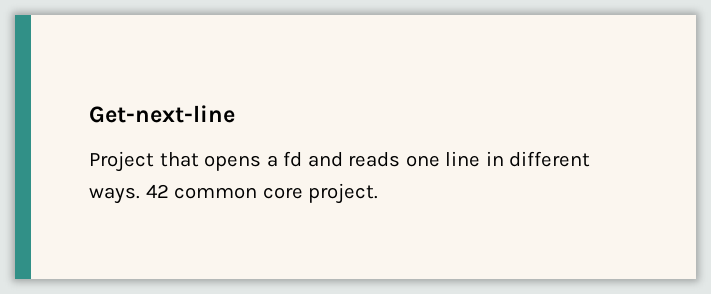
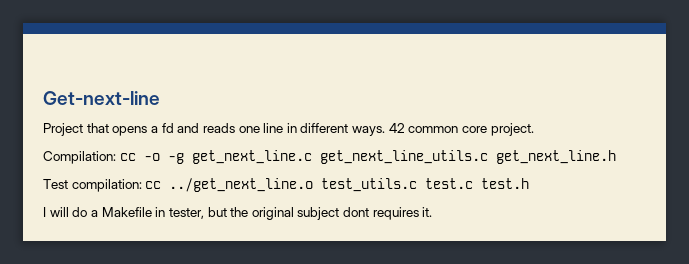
(379, 193) none -> [43,150,616,164] [43,178,530,192] [43,207,433,220] // Compilation: cc -o -g get_next_line.c get_next_line_utils.c get_next_line.h // Test compilation: cc ../get_next_line.o test_utils.c test.c test.h // I will do a Makefile in tester, but the original subject dont requires it.

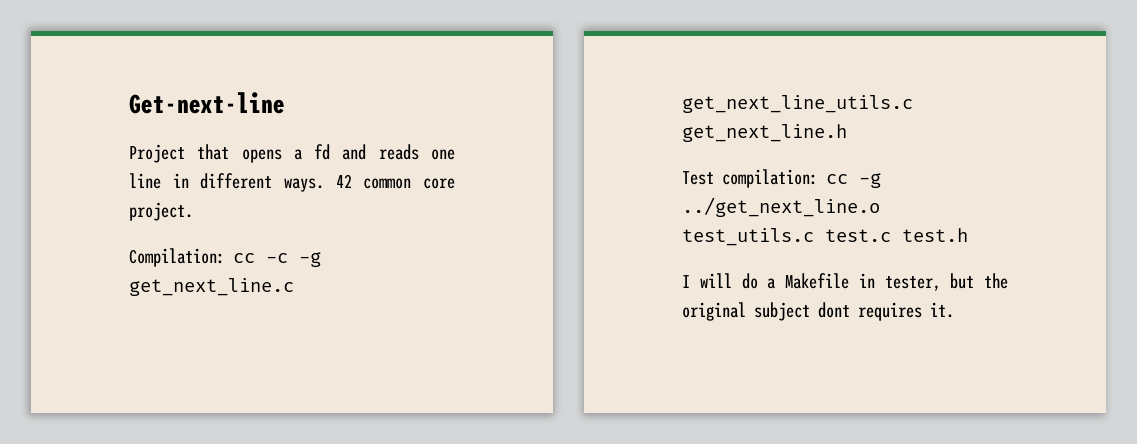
[143,153,160,161] -o -> [266,253,288,263] -c
(162, 185) none -> [859,173,881,188] -g

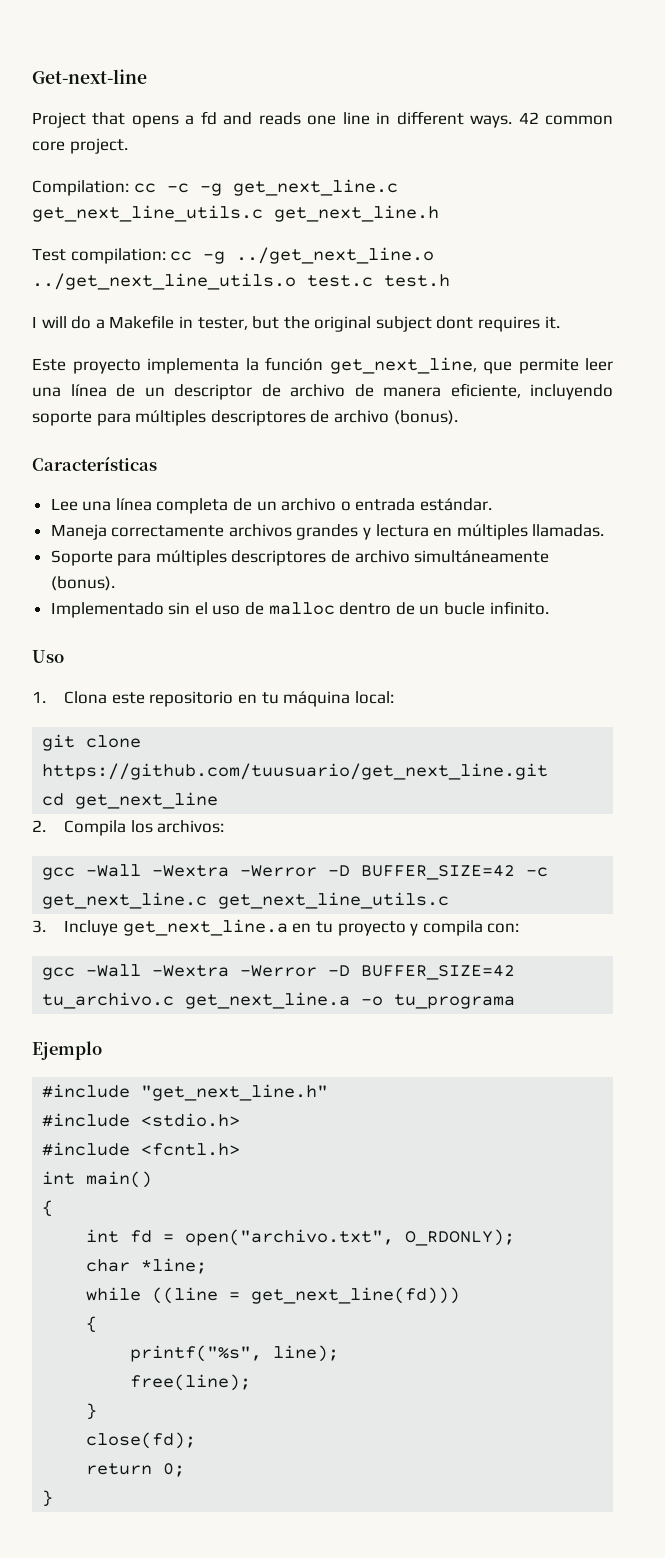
[682,228,814,246] test_utils.c -> [32,273,296,290] ../get_next_line_utils.o
(954, 310) none -> [32,357,613,374] [32,383,613,400] [32,410,458,426] [32,456,157,471] [50,498,493,514] [50,524,605,540] [50,550,550,566] [50,576,115,591] [50,601,549,618] [32,650,64,663] [32,691,394,707] [42,734,142,751] [42,763,549,780] [42,792,219,809] [32,820,225,836] [42,864,549,880] [42,892,450,909] [32,919,520,936] [42,964,516,980] [42,992,516,1009] [32,1041,102,1060] [42,1084,329,1101] [42,1113,241,1127] [42,1142,241,1156] [42,1171,153,1188] [42,1200,54,1217] [86,1229,516,1246] [86,1258,208,1274] [86,1287,461,1304] [86,1316,98,1333] [130,1345,340,1362] [130,1374,252,1391] [86,1403,98,1420] [86,1432,197,1449] [86,1463,186,1477] [42,1490,54,1507] // Este proyecto implementa la función get_next_line, que permite leer una línea de un descriptor de archivo de manera eficiente, incluyendo soporte para múltiples descriptores de archivo (bonus). // Características // Lee una línea completa de un archivo o entrada estándar. // Maneja correctamente archivos grandes y lectura en múltiples llamadas. // Soporte para múltiples descriptores de archivo simultáneamente (bonus). // Implementado sin el uso de malloc dentro de un bucle infinito. // Uso // 1. Clona este repositorio en tu máquina local: // git clone https://github.com/tuusuario/get_next_line.git // cd get_next_line // 2. Compila los archivos: // gcc -Wall -Wextra -Werror -D BUFFER_SIZE=42 -c get_next_line.c get_next_line_utils.c // 3. Incluye get_next_line.a en tu proyecto y compila con: // gcc -Wall -Wextra -Werror -D BUFFER_SIZE=42 tu_archivo.c get_next_line.a -o tu_programa // Ejemplo // #include "get_next_line.h" // #include <stdio.h> // #include <fcntl.h> // int main() // { // int fd = open("archivo.txt", O_RDONLY); // char *line; // while ((line = get_next_line(fd))) // { // printf("%s", line); // free(line); // } // close(fd); // return 0; // }

